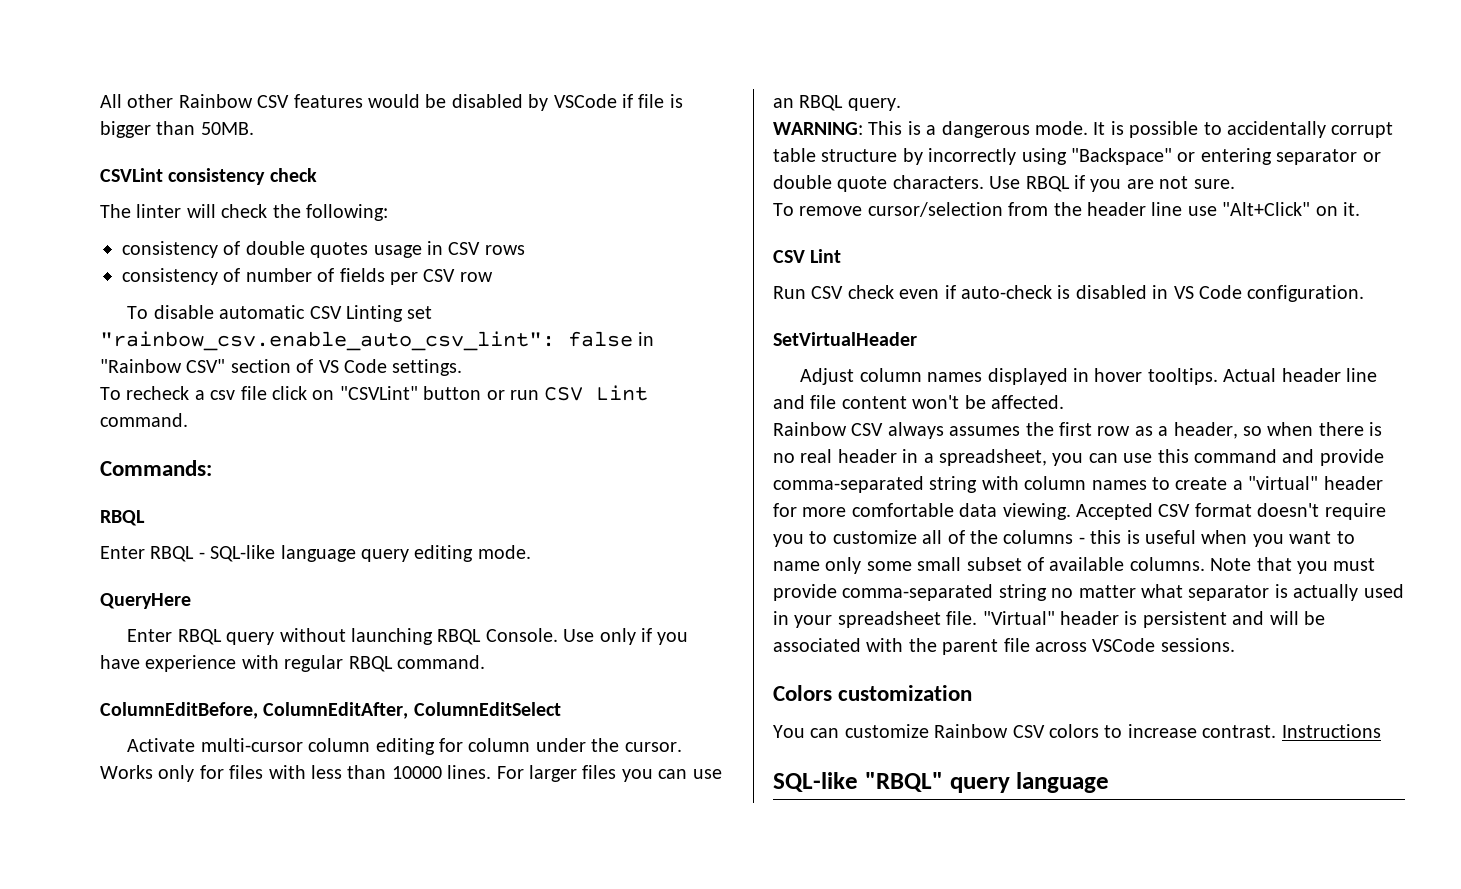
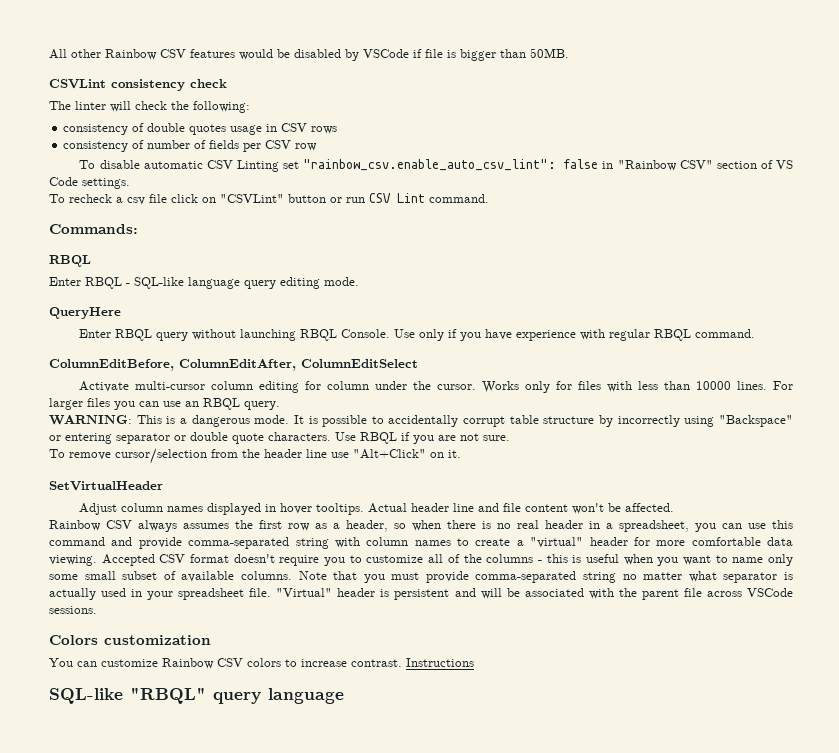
[773,249,842,263] [773,285,1365,302] // CSV Lint // Run CSV check even if auto-check is disabled in VS Code configuration. -> (461, 454) none

